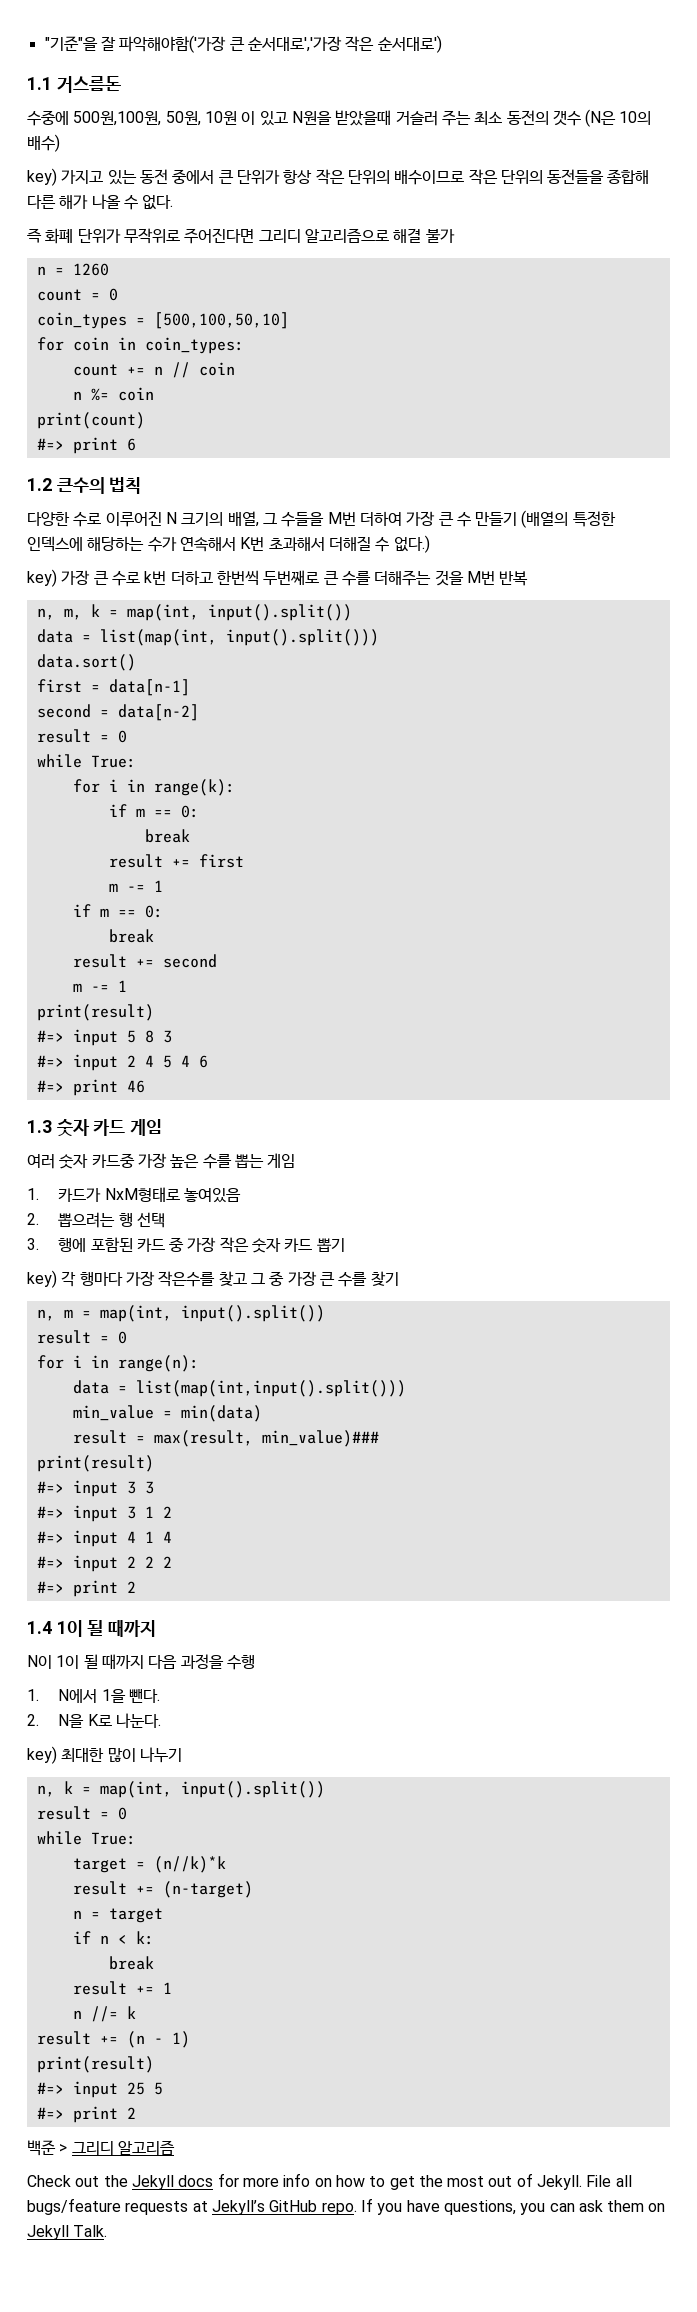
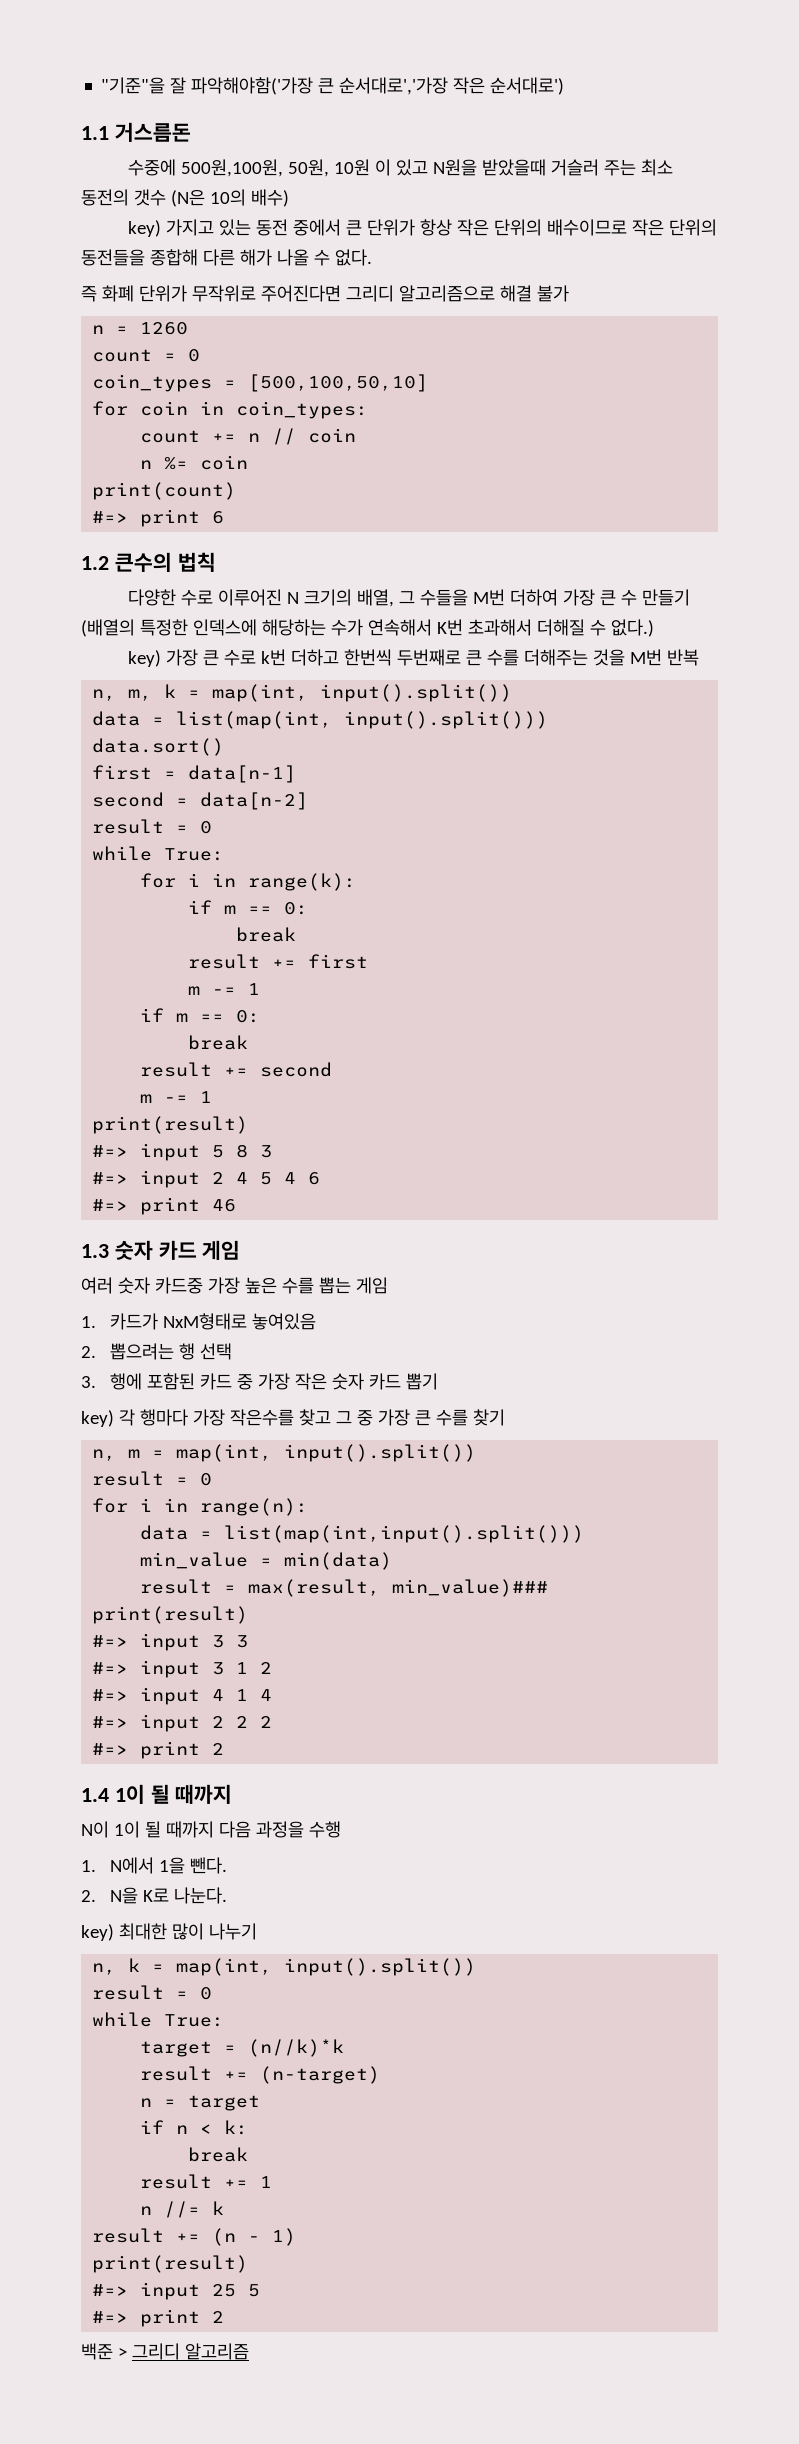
[27,2173,632,2190] [27,2198,666,2215] [27,2225,108,2240] // Check out the Jekyll docs for more info on how to get the most out of Jekyll. File all bugs/feature requests at Jekyll’s GitHub repo. If you have questions, you can ask them on Jekyll Talk. -> (249, 2351) none

